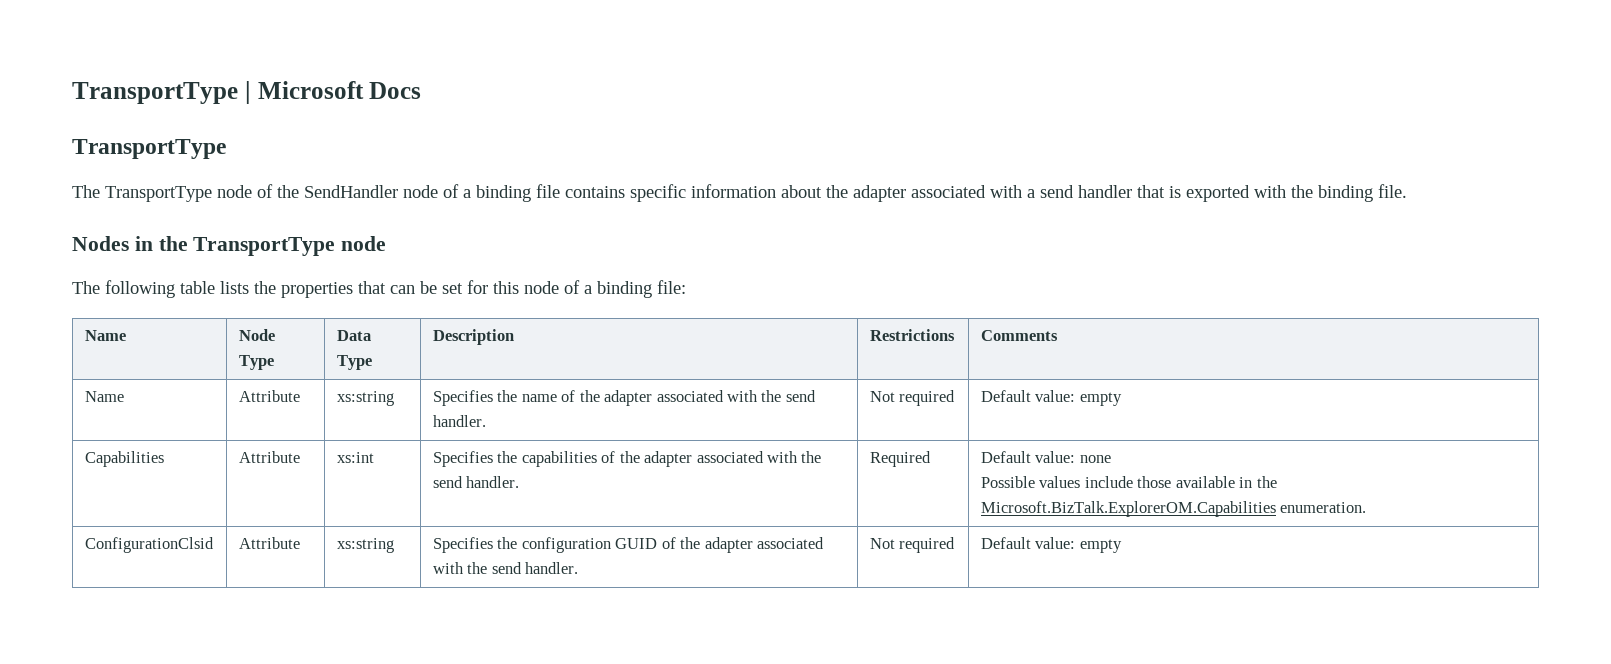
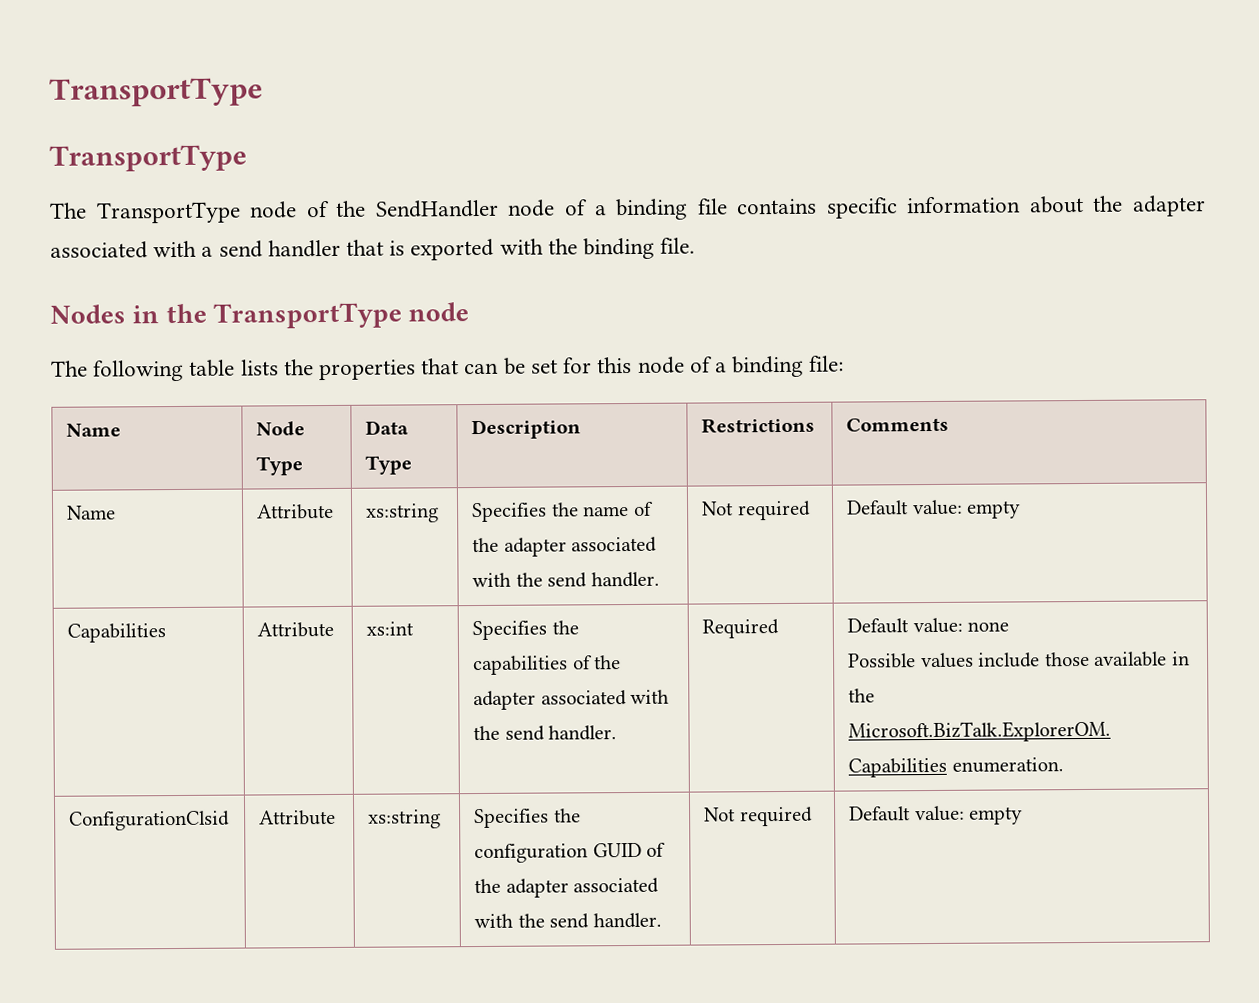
[72,81,422,104] TransportType | Microsoft Docs -> [49,77,263,107] TransportType

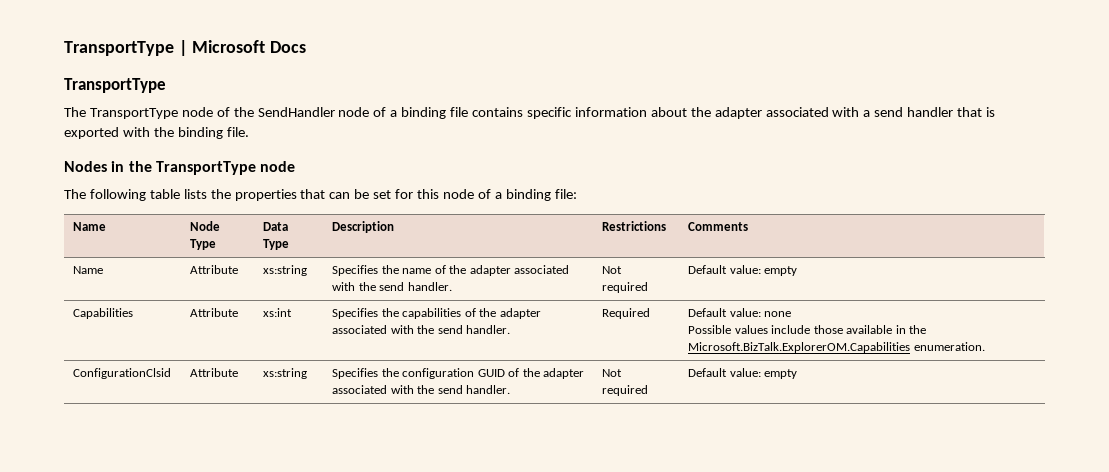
[49,77,263,107] TransportType -> [64,40,307,56] TransportType | Microsoft Docs

